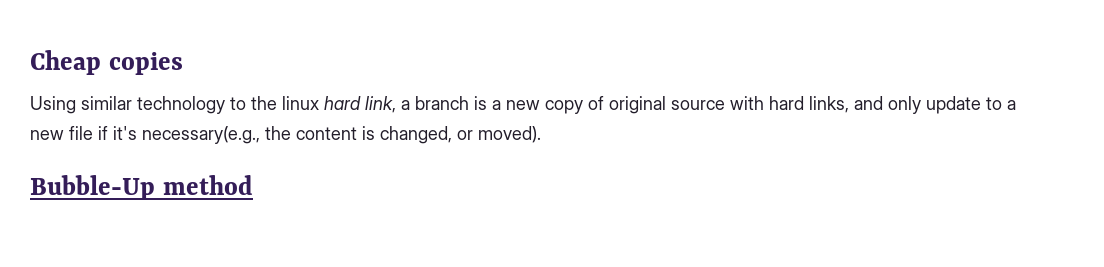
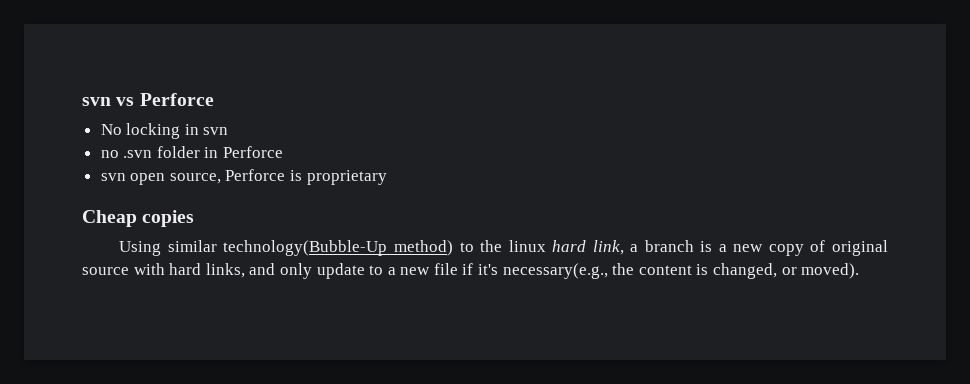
(30, 62) none -> [82,93,214,106] [100,123,229,139] [100,146,284,158] [100,169,387,185] svn vs Perforce // No locking in svn // no .svn folder in Perforce // svn open source, Perforce is proprietary //
[137,96,225,114] technology -> [223,240,453,256] technology(Bubble-Up method)
[30,175,253,200] // Bubble-Up method -> (860, 271) none

